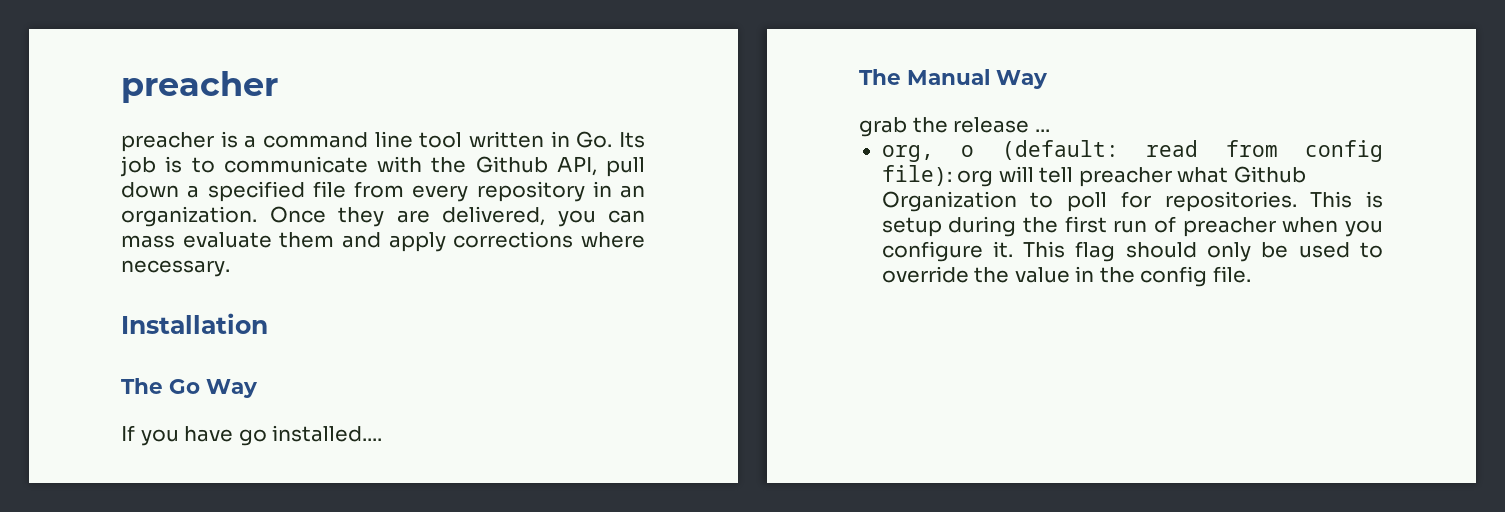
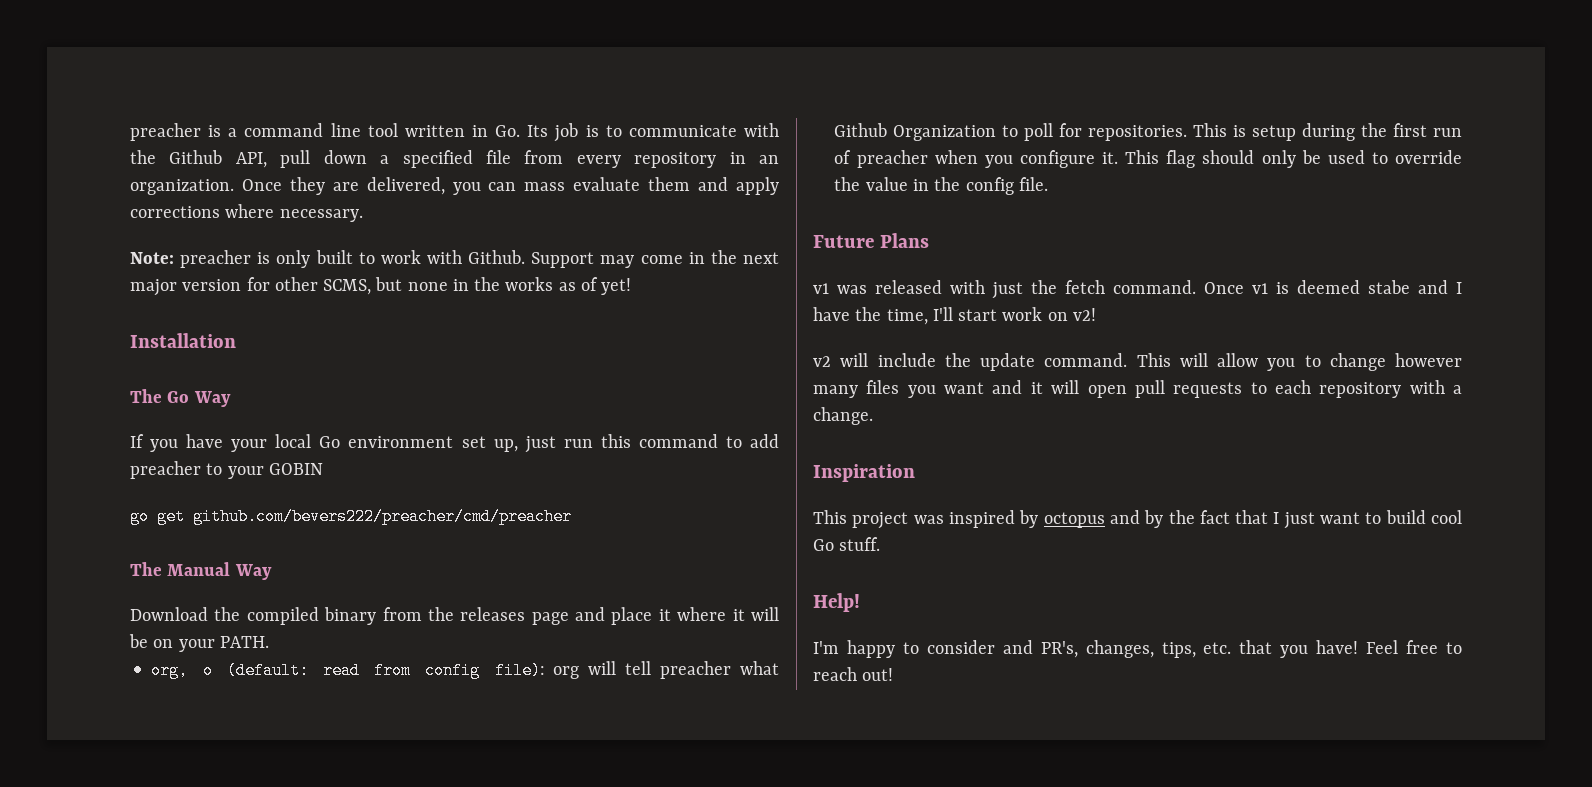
[121,71,278,103] [121,132,214,152] preacher // preacher -> [130,123,201,141] preacher
(230, 268) none -> [130,250,779,268] [130,277,632,296] // Note: preacher is only built to work with Github. Support may come in the next major version for other SCMS, but none in the works as of yet!
[238,425,383,446] [859,69,1048,89] [859,117,1050,137] go installed.... // The Manual Way // grab the release ... -> [231,434,779,453] [130,461,323,479] [130,508,572,525] [130,562,272,580] [130,607,779,625] [129,634,269,652] your local Go environment set up, just run this command to add preacher to your GOBIN // go get github.com/bevers222/preacher/cmd/preacher // The Manual Way // Download the compiled binary from the releases page and place it where it will be on your PATH.
(1251, 274) none -> [813,233,929,248] [813,280,1462,299] [813,307,1096,325] [813,353,1462,371] [813,380,1462,398] [813,407,873,425] [813,464,915,482] [813,510,1462,529] [813,537,881,551] [813,593,860,612] [813,640,1462,658] [813,667,894,681] // Future Plans // v1 was released with just the fetch command. Once v1 is deemed stabe and I have the time, I'll start work on v2! // v2 will include the update command. This will allow you to change however many files you want and it will open pull requests to each repository with a change. // Inspiration // This project was inspired by octopus and by the fact that I just want to build cool Go stuff. // Help! // I'm happy to consider and PR's, changes, tips, etc. that you have! Feel free to reach out!

